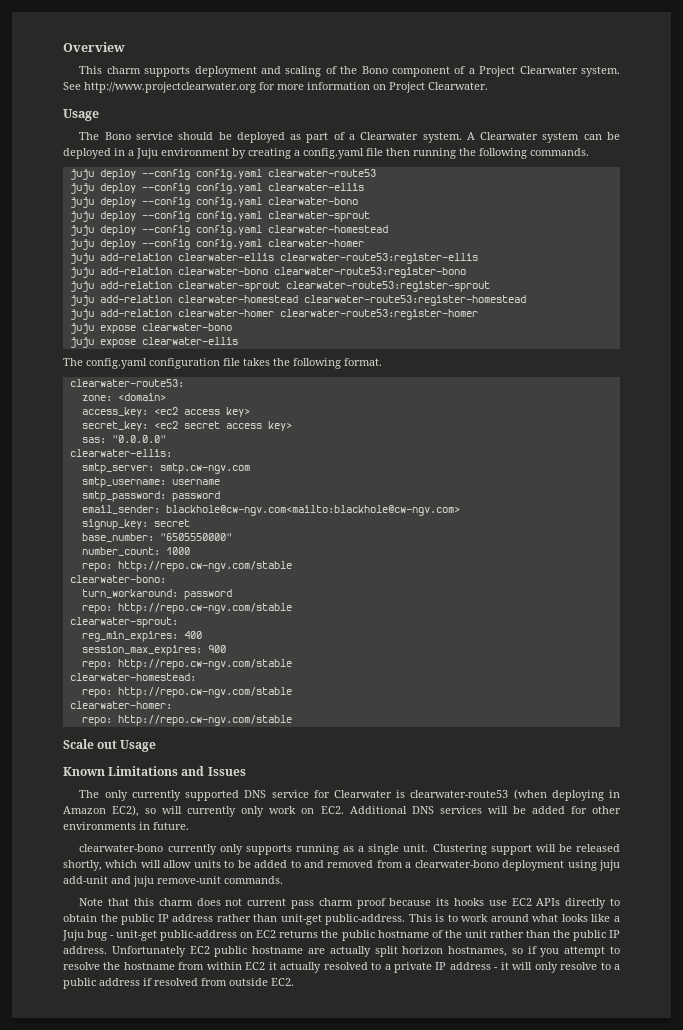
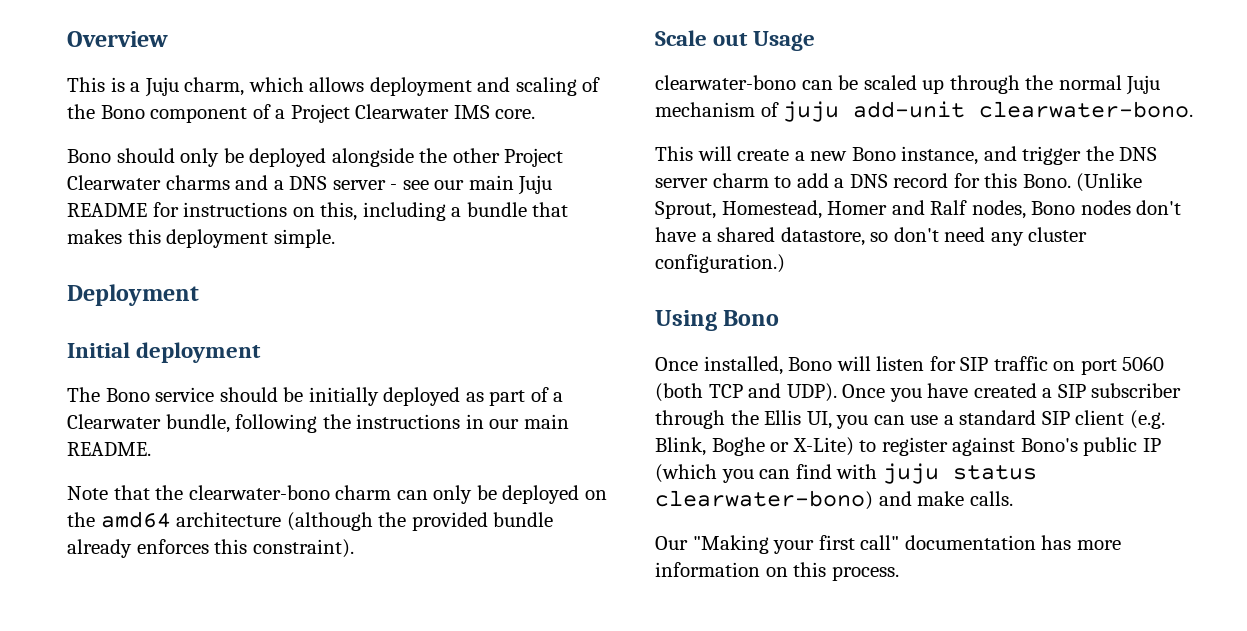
[106,66,191,77] charm supports -> [110,77,365,97] is a Juju charm, which allows
[580,66,620,77] [63,82,488,93] [63,109,99,121] system. See http://www.projectclearwater.org for more information on Project Clearwater. // Usage -> [453,105,536,119] [67,148,564,167] [67,175,553,195] [67,202,569,221] [67,229,335,248] [67,284,199,306] [67,342,262,363] IMS core. // Bono should only be deployed alongside the other Project Clearwater charms and a DNS server - see our main Juju README for instructions on this, including a bundle that makes this deployment simple. // Deployment // Initial deployment
(232, 136) none -> [308,387,379,406] initially
[422,132,620,143] [63,148,589,159] [69,169,376,180] [69,183,364,194] [69,197,358,208] [69,211,370,222] [69,225,388,236] [69,239,364,250] [69,253,478,264] [69,267,466,278] [69,281,490,292] [69,295,526,306] [69,309,478,320] [69,323,232,334] [69,337,238,348] [63,358,382,369] [69,379,184,387] [81,393,166,401] [81,407,250,417] [81,421,292,431] [81,435,166,443] [69,449,172,457] [81,463,250,474] [81,477,220,488] [81,491,220,502] [81,505,460,516] [81,519,190,530] [81,533,232,542] [81,547,190,556] [81,561,292,572] [69,575,166,583] [81,589,232,600] [81,603,292,614] [69,617,178,628] [81,631,202,642] [81,645,226,656] [81,659,292,670] [69,673,196,681] [81,687,292,698] [69,701,172,709] [81,715,292,726] [63,739,157,752] [63,766,246,776] [79,789,620,801] [63,805,621,817] [63,822,189,830] [79,844,621,855] [63,860,620,871] [63,876,283,887] [79,898,621,909] [63,914,620,925] [62,930,620,941] [63,946,620,957] [63,962,620,973] [63,978,294,989] system. A Clearwater system can be deployed in a Juju environment by creating a config.yaml file then running the following commands. // juju deploy --config config.yaml clearwater-route53 // juju deploy --config config.yaml clearwater-ellis // juju deploy --config config.yaml clearwater-bono // juju deploy --config config.yaml clearwater-sprout // juju deploy --config config.yaml clearwater-homestead // juju deploy --config config.yaml clearwater-homer // juju add-relation clearwater-ellis clearwater-route53:register-ellis // juju add-relation clearwater-bono clearwater-route53:register-bono // juju add-relation clearwater-sprout clearwater-route53:register-sprout // juju add-relation clearwater-homestead clearwater-route53:register-homestead // juju add-relation clearwater-homer clearwater-route53:register-homer // juju expose clearwater-bono // juju expose clearwater-ellis // The config.yaml configuration file takes the following format. // clearwater-route53: // zone: <domain> // access_key: <ec2 access key> // secret_key: <ec2 secret access key> // sas: "0.0.0.0" // clearwater-ellis: // smtp_server: smtp.cw-ngv.com // smtp_username: username // smtp_password: password // email_sender: blackhole@cw-ngv.com<mailto:blackhole@cw-ngv.com> // signup_key: secret // base_number: "6505550000" // number_count: 1000 // repo: http://repo.cw-ngv.com/stable // clearwater-bono: // turn_workaround: password // repo: http://repo.cw-ngv.com/stable // clearwater-sprout: // reg_min_expires: 400 // session_max_expires: 900 // repo: http://repo.cw-ngv.com/stable // clearwater-homestead: // repo: http://repo.cw-ngv.com/stable // clearwater-homer: // repo: http://repo.cw-ngv.com/stable // Scale out Usage // Known Limitations and Issues // The only currently supported DNS service for Clearwater is clearwater-route53 (when deploying in Amazon EC2), so will currently only work on EC2. Additional DNS services will be added for other environments in future. // clearwater-bono currently only supports running as a single unit. Clustering support will be released shortly, which will allow units to be added to and removed from a clearwater-bono deployment using juju add-unit and juju remove-unit commands. // Note that this charm does not current pass charm proof because its hooks use EC2 APIs directly to obtain the public IP address rather than unit-get public-address. This is to work around what looks like a Juju bug - unit-get public-address on EC2 returns the public hostname of the unit rather than the public IP address. Unfortunately EC2 public hostname are actually split horizon hostnames, so if you attempt to resolve the hostname from within EC2 it actually resolved to a private IP address - it will only resolve to a public address if resolved from outside EC2. -> [165,414,569,433] [67,442,151,456] [67,485,607,504] [67,511,554,531] [67,539,354,558] [655,30,816,51] [655,75,1161,95] [655,101,1194,122] [655,146,1158,165] [655,173,1143,192] [655,200,1182,219] [655,227,1088,246] [655,254,785,273] [655,310,780,331] [655,356,1165,375] [655,383,1182,402] [655,410,1165,429] [655,437,1161,456] [655,463,1037,484] [655,490,1013,510] [655,535,1121,554] [655,562,899,581] bundle, following the instructions in our main README. // Note that the clearwater-bono charm can only be deployed on the amd64 architecture (although the provided bundle already enforces this constraint). // Scale out Usage // clearwater-bono can be scaled up through the normal Juju mechanism of juju add-unit clearwater-bono. // This will create a new Bono instance, and trigger the DNS server charm to add a DNS record for this Bono. (Unlike Sprout, Homestead, Homer and Ralf nodes, Bono nodes don't have a shared datastore, so don't need any cluster configuration.) // Using Bono // Once installed, Bono will listen for SIP traffic on port 5060 (both TCP and UDP). Once you have created a SIP subscriber through the Ellis UI, you can use a standard SIP client (e.g. Blink, Boghe or X-Lite) to register against Bono's public IP (which you can find with juju status clearwater-bono) and make calls. // Our "Making your first call" documentation has more information on this process.

